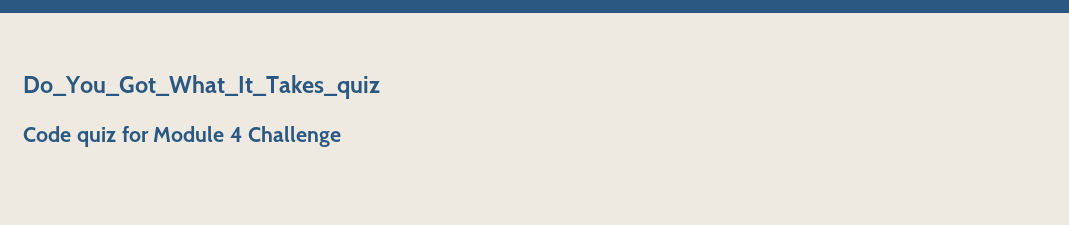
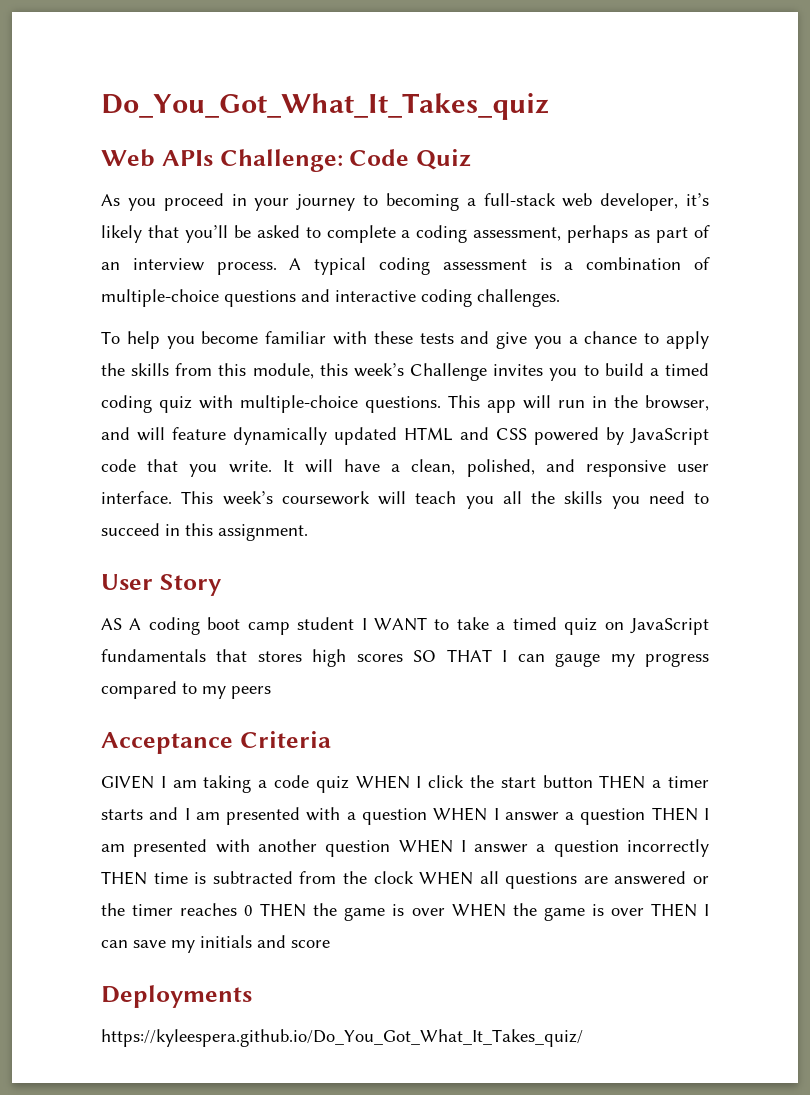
[23,126,342,147] Code quiz for Module 4 Challenge -> [101,149,471,172] [101,193,709,211] [101,225,710,243] [101,257,710,275] [101,289,560,307] [101,331,709,349] [101,363,709,381] [101,395,709,413] [101,427,709,445] [101,459,710,477] [101,491,709,509] [101,523,308,541] [101,574,221,596] [101,617,710,635] [101,649,709,667] [101,681,271,699] [101,731,331,754] [101,775,709,793] [101,807,709,825] [101,839,709,857] [101,871,709,889] [101,903,709,921] [101,935,330,953] [101,985,252,1008] [101,1029,583,1047] Web APIs Challenge: Code Quiz // As you proceed in your journey to becoming a full-stack web developer, it’s likely that you’ll be asked to complete a coding assessment, perhaps as part of an interview process. A typical coding assessment is a combination of multiple-choice questions and interactive coding challenges. // To help you become familiar with these tests and give you a chance to apply the skills from this module, this week’s Challenge invites you to build a timed coding quiz with multiple-choice questions. This app will run in the browser, and will feature dynamically updated HTML and CSS powered by JavaScript code that you write. It will have a clean, polished, and responsive user interface. This week’s coursework will teach you all the skills you need to succeed in this assignment. // User Story // AS A coding boot camp student I WANT to take a timed quiz on JavaScript fundamentals that stores high scores SO THAT I can gauge my progress compared to my peers // Acceptance Criteria // GIVEN I am taking a code quiz WHEN I click the start button THEN a timer starts and I am presented with a question WHEN I answer a question THEN I am presented with another question WHEN I answer a question incorrectly THEN time is subtracted from the clock WHEN all questions are answered or the timer reaches 0 THEN the game is over WHEN the game is over THEN I can save my initials and score // Deployments // https://kyleespera.github.io/Do_You_Got_What_It_Takes_quiz/

